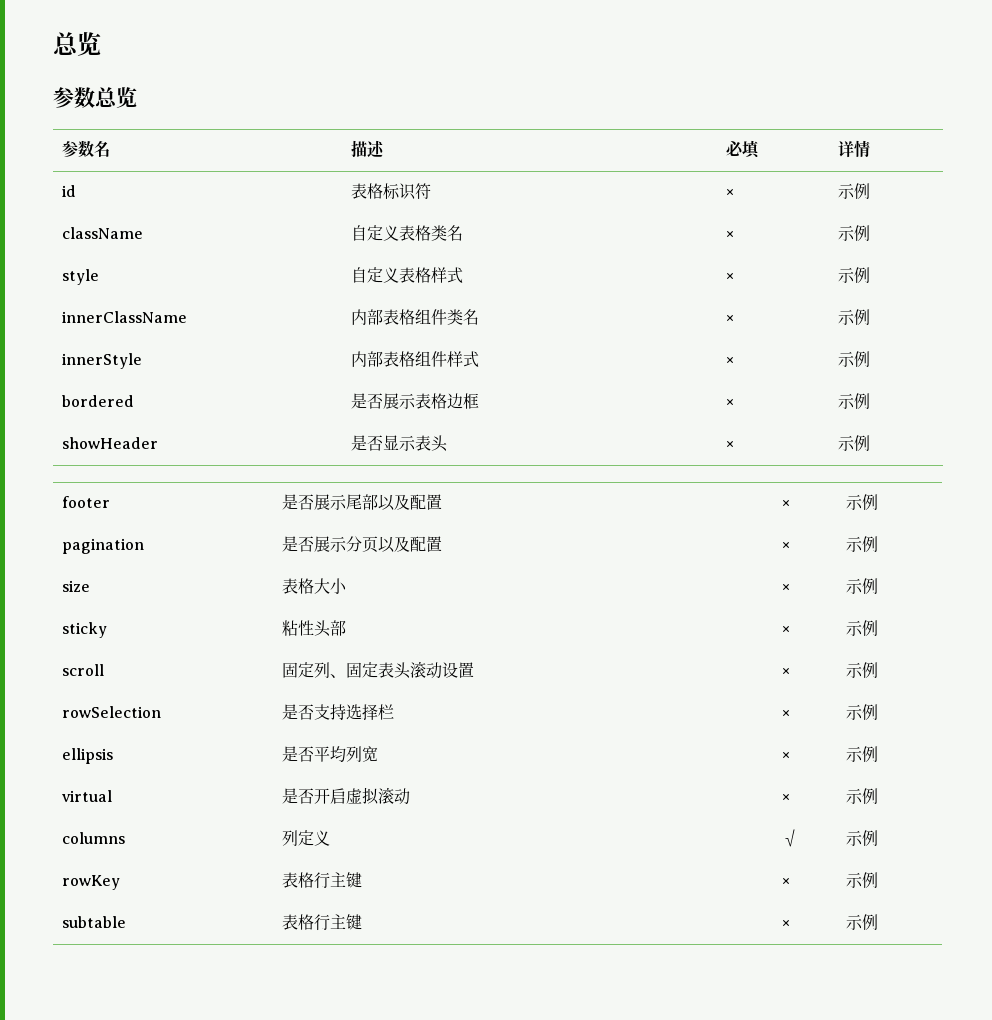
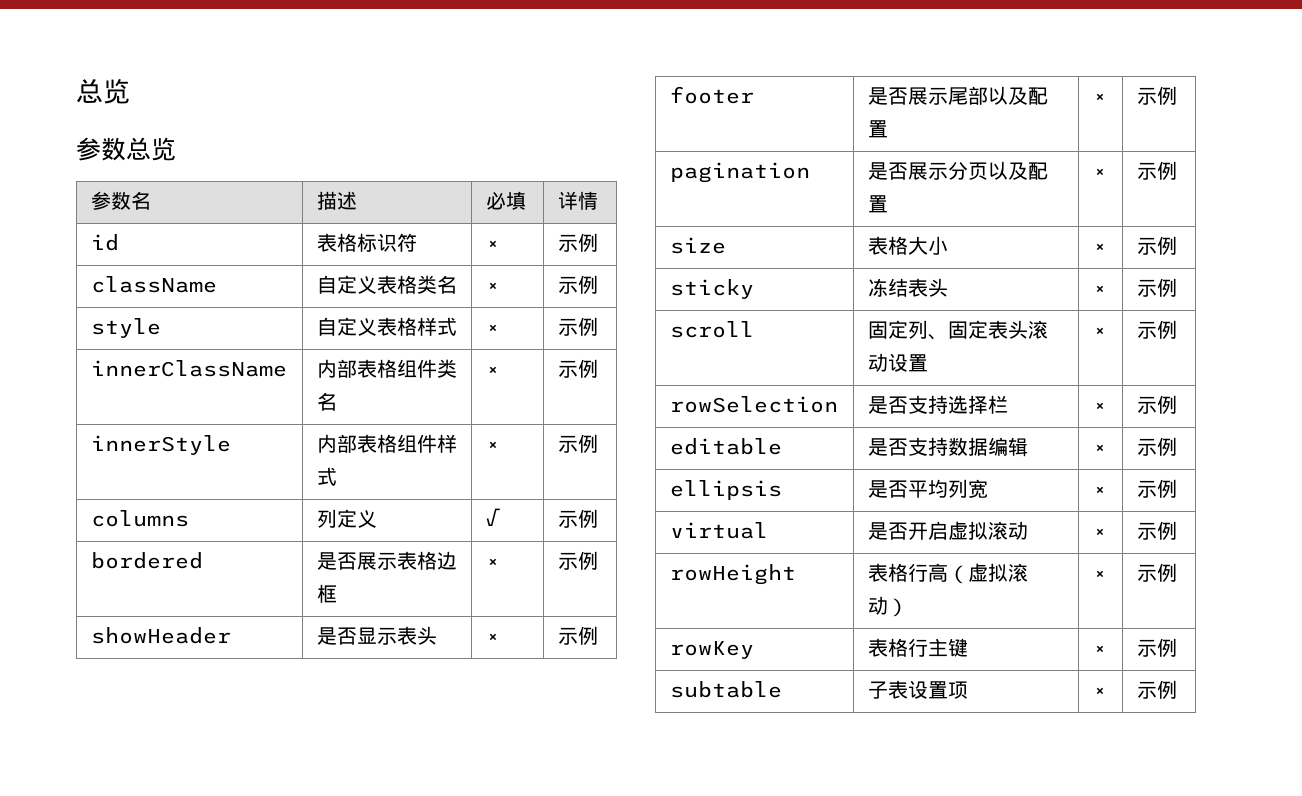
(870, 359) none -> [90,510,189,527] [316,509,377,528] [485,508,500,526] [557,509,598,528] // columns | 列定义 | √ | 示例
[281,620,346,637] 粘性头部 -> [867,278,948,297] 冻结表头
(878, 712) none -> [669,438,782,455] [867,437,1028,457] [1092,444,1107,454] [1136,437,1177,456] // editable | 是否支持数据编辑 | × | 示例
[61,832,125,844] [281,830,330,846] [781,829,798,847] columns | 列定义 | √ -> [669,564,796,585] [867,563,1028,584] [867,596,908,617] [1092,570,1107,580] rowHeight | 表格行高（虚拟滚动） | ×
[281,914,362,931] 表格行主键 -> [867,680,968,699] 子表设置项

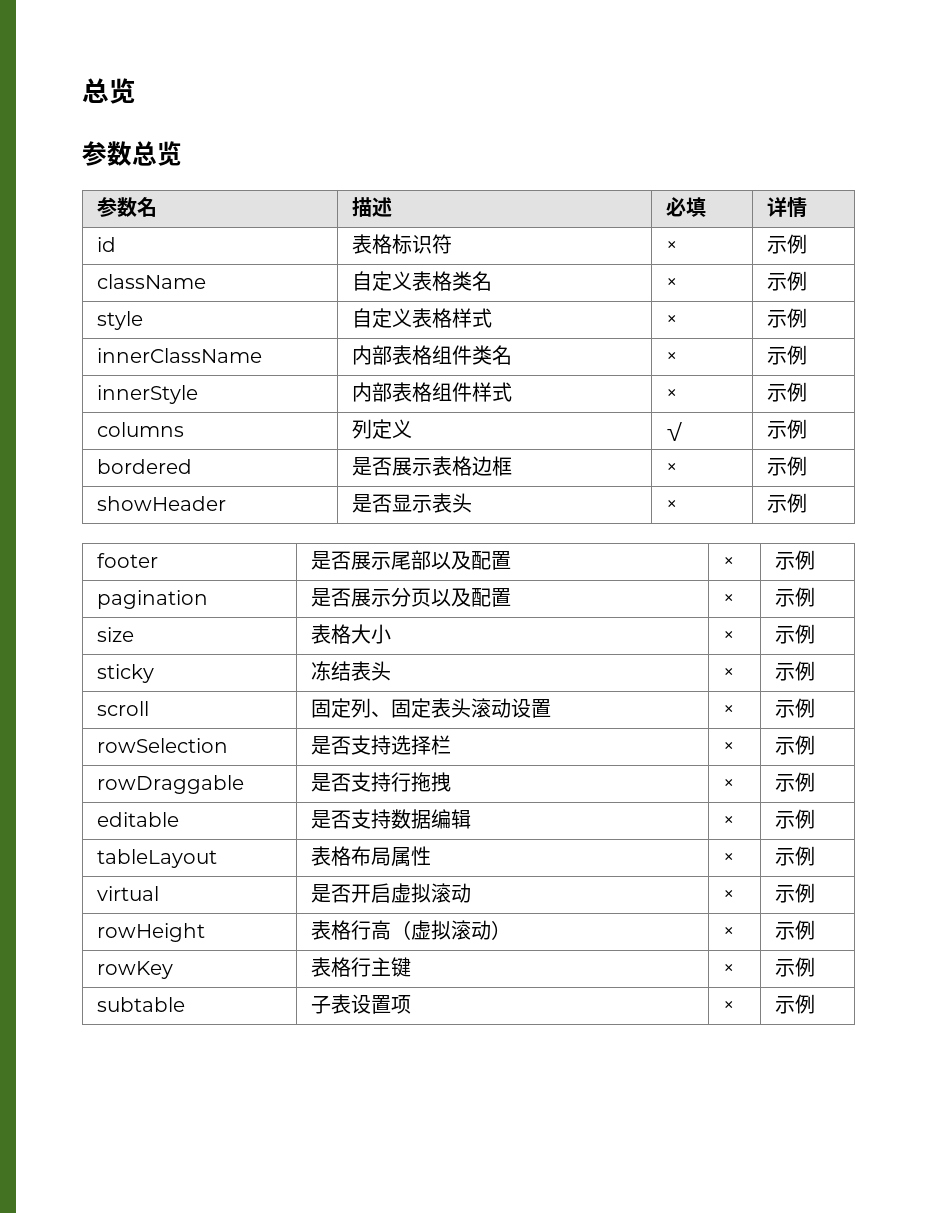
(1177, 404) none -> [96,775,244,794] [310,772,451,792] [722,779,735,790] [774,772,815,792] // rowDraggable | 是否支持行拖拽 | × | 示例
[669,480,782,500] [867,479,988,498] ellipsis | 是否平均列宽 -> [96,849,217,868] [310,846,431,867] tableLayout | 表格布局属性

